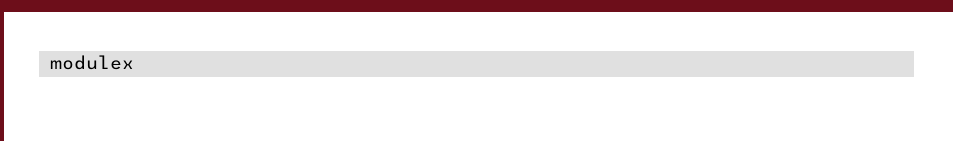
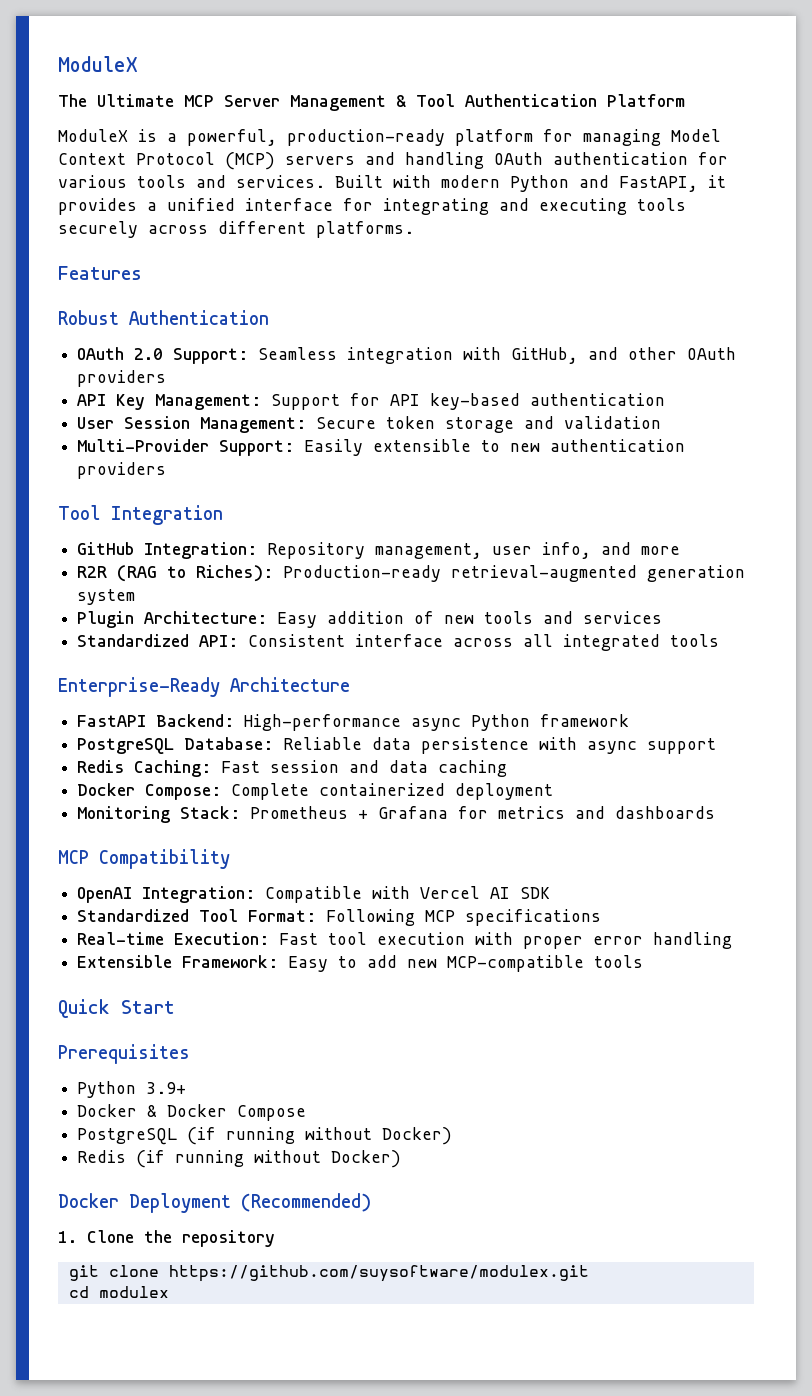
(49, 62) none -> [58,56,138,72] [58,94,685,111] [58,129,721,146] [58,152,728,170] [58,175,726,192] [58,198,686,215] [58,221,414,238] [58,266,142,280] [58,310,269,325] [77,347,737,364] [77,370,167,387] [77,393,666,410] [77,416,662,433] [77,439,686,456] [77,462,167,479] [58,505,223,525] [77,542,681,559] [77,565,746,582] [77,589,136,605] [77,611,663,628] [77,634,720,651] [58,677,350,697] [77,714,630,731] [77,737,717,754] [77,760,508,777] [77,783,554,800] [77,806,716,823] [58,849,230,869] [77,886,551,903] [77,909,602,926] [77,932,733,949] [77,955,644,972] [58,999,175,1018] [58,1044,190,1064] [77,1081,187,1098] [77,1104,307,1121] [77,1127,453,1145] [77,1150,402,1168] [58,1193,371,1213] [58,1230,276,1247] [68,1265,589,1282] [68,1286,89,1298] ModuleX // The Ultimate MCP Server Management & Tool Authentication Platform // ModuleX is a powerful, production-ready platform for managing Model Context Protocol (MCP) servers and handling OAuth authentication for various tools and services. Built with modern Python and FastAPI, it provides a unified interface for integrating and executing tools securely across different platforms. // Features // Robust Authentication // OAuth 2.0 Support: Seamless integration with GitHub, and other OAuth providers // API Key Management: Support for API key-based authentication // User Session Management: Secure token storage and validation // Multi-Provider Support: Easily extensible to new authentication providers // Tool Integration // GitHub Integration: Repository management, user info, and more // R2R (RAG to Riches): Production-ready retrieval-augmented generation system // Plugin Architecture: Easy addition of new tools and services // Standardized API: Consistent interface across all integrated tools // Enterprise-Ready Architecture // FastAPI Backend: High-performance async Python framework // PostgreSQL Database: Reliable data persistence with async support // Redis Caching: Fast session and data caching // Docker Compose: Complete containerized deployment // Monitoring Stack: Prometheus + Grafana for metrics and dashboards // MCP Compatibility // OpenAI Integration: Compatible with Vercel AI SDK // Standardized Tool Format: Following MCP specifications // Real-time Execution: Fast tool execution with proper error handling // Extensible Framework: Easy to add new MCP-compatible tools // Quick Start // Prerequisites // Python 3.9+ // Docker & Docker Compose // PostgreSQL (if running without Docker) // Redis (if running without Docker) // Docker Deployment (Recommended) // 1. Clone the repository // git clone https://github.com/suysoftware/modulex.git // cd

